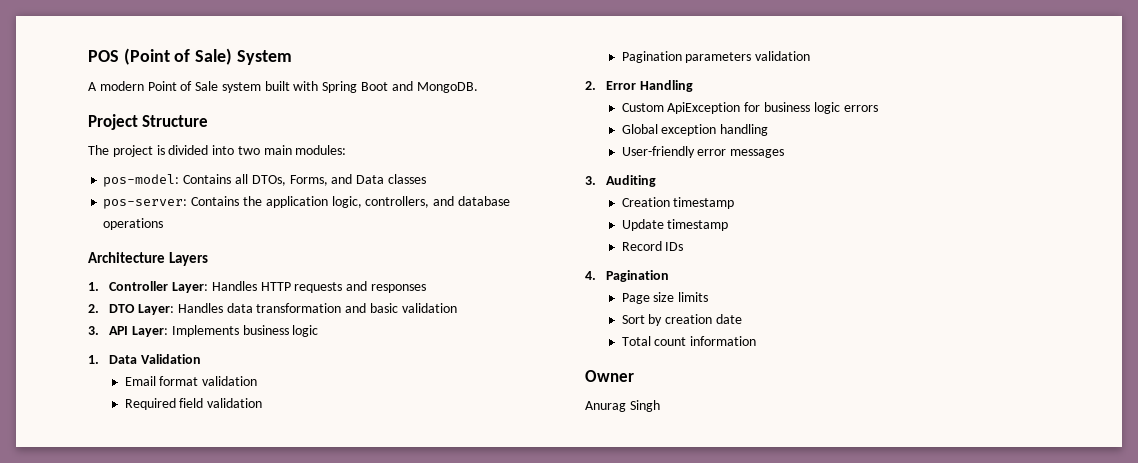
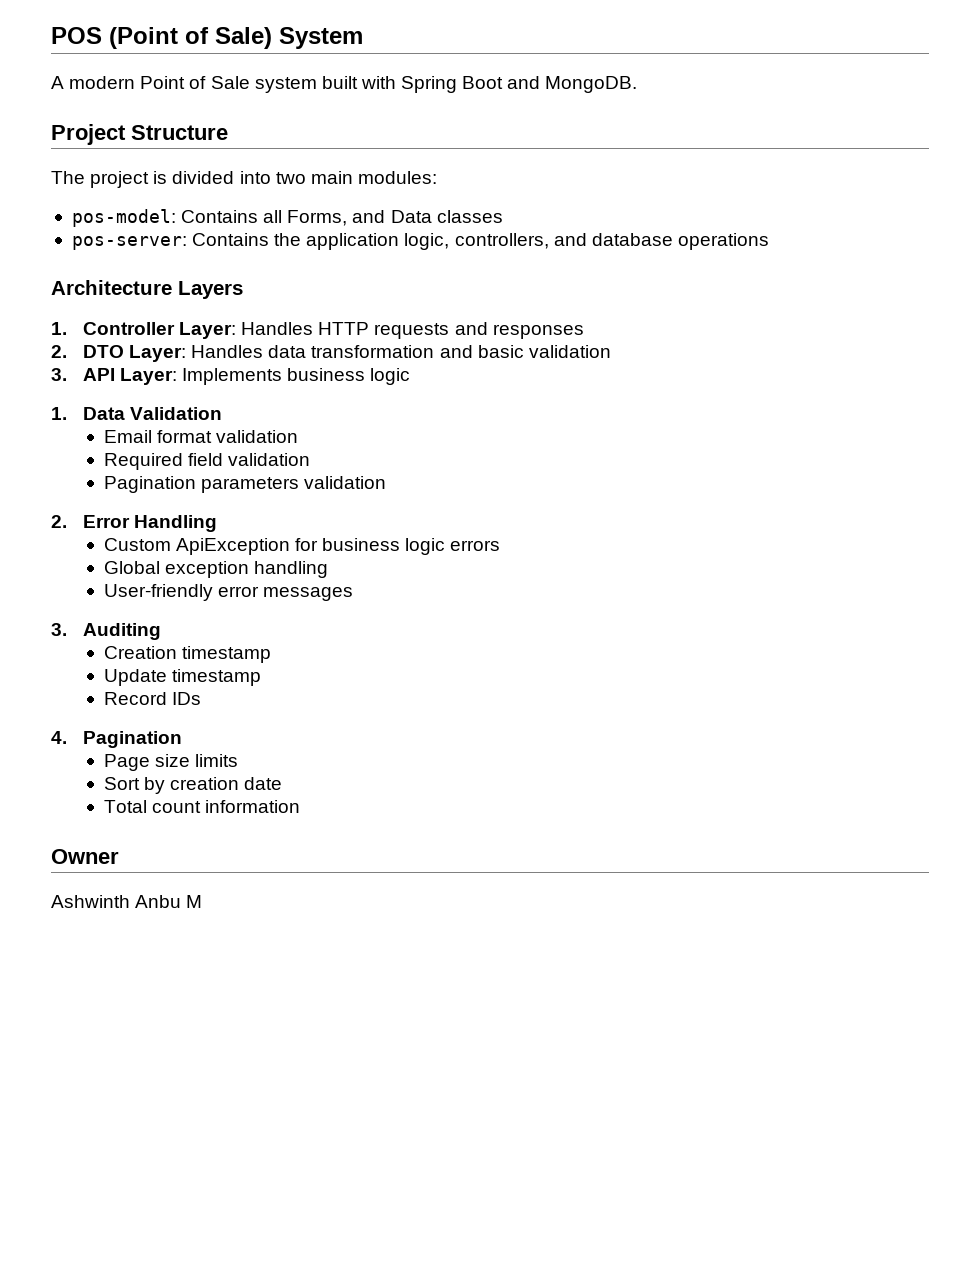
[251,175,286,186] DTOs, -> (283, 216) none
[585,400,660,412] Anurag Singh -> [51,895,203,908] Ashwinth Anbu M

